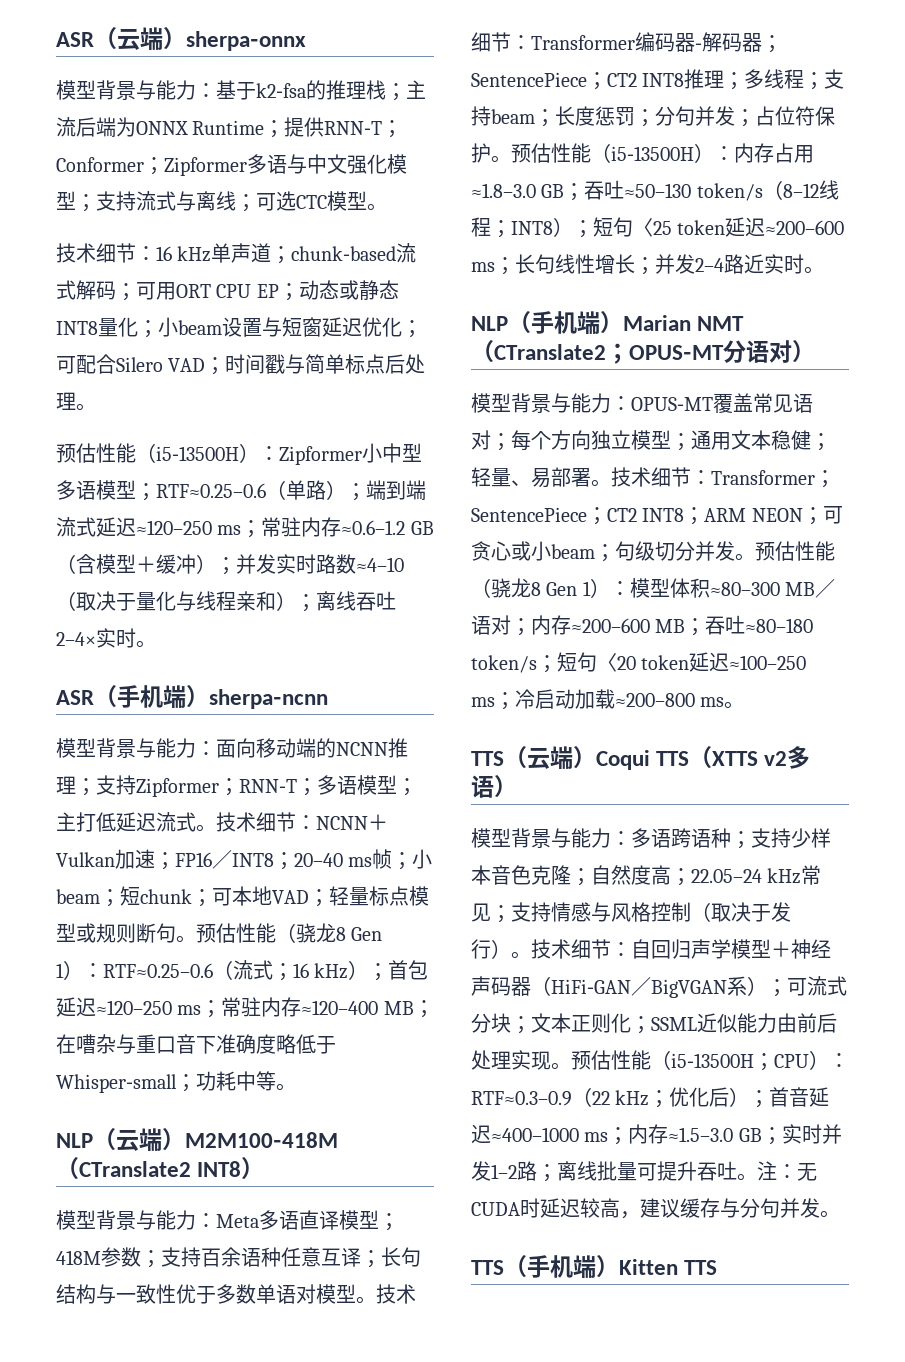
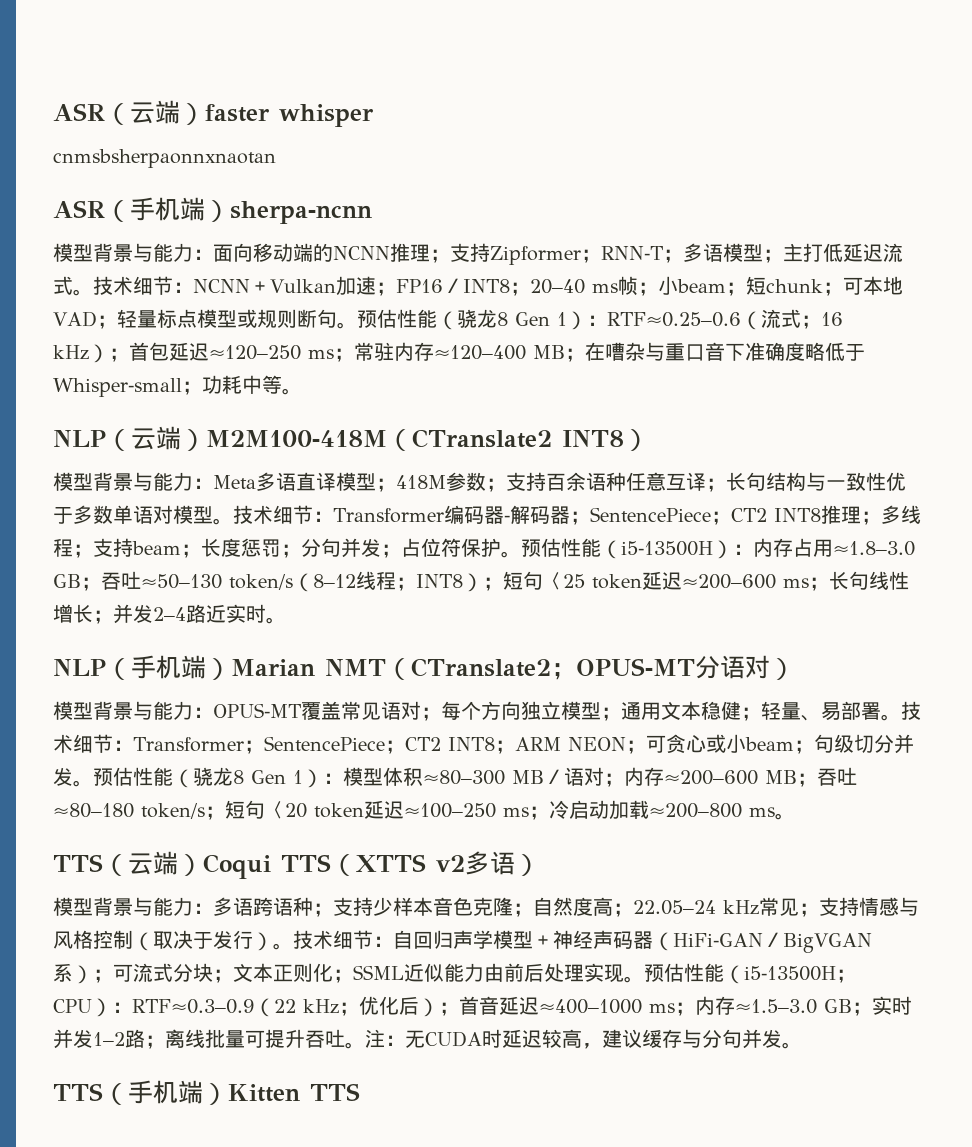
[186,31,306,51] [56,80,426,101] [56,117,403,138] [56,154,407,176] [56,191,387,212] [56,243,417,264] [56,280,399,301] [56,317,422,338] [56,354,426,375] [56,392,96,411] [56,443,422,465] [56,480,426,501] [56,517,434,538] [56,554,404,575] [56,591,396,612] [56,628,156,648] sherpa‑onnx // 模型背景与能力：基于k2‑fsa的推理栈；主流后端为ONNX Runtime；提供RNN‑T；Conformer；Zipformer多语与中文强化模型；支持流式与离线；可选CTC模型。 // 技术细节：16 kHz单声道；chunk‑based流式解码；可用ORT CPU EP；动态或静态INT8量化；小beam设置与短窗延迟优化；可配合Silero VAD；时间戳与简单标点后处理。 // 预估性能（i5‑13500H）：Zipformer小中型多语模型；RTF≈0.25–0.6（单路）；端到端流式延迟≈120–250 ms；常驻内存≈0.6–1.2 GB（含模型＋缓冲）；并发实时路数≈4–10（取决于量化与线程亲和）；离线吞吐2–4×实时。 -> [205,104,374,127] [53,149,276,168] faster whisper // cnmsbsherpaonnxnaotan

